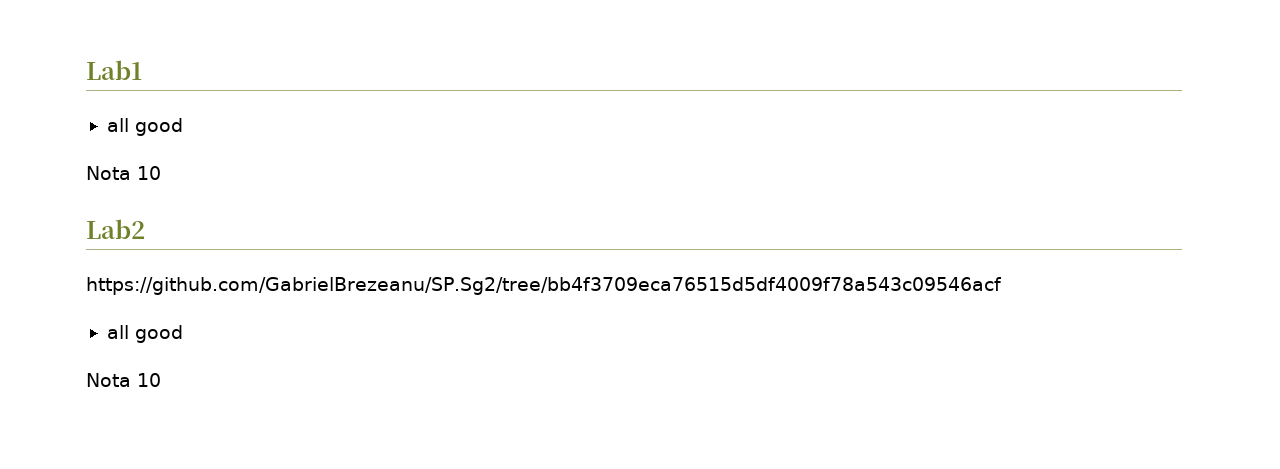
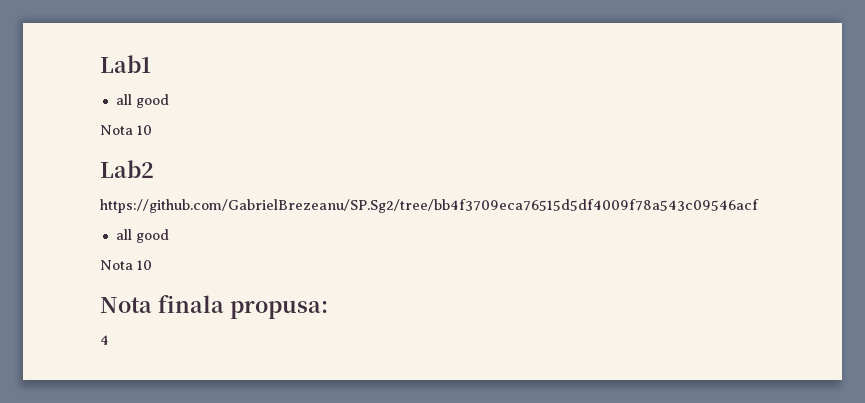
(161, 380) none -> [100,295,328,319] [100,335,109,345] // Nota finala propusa: // 4

